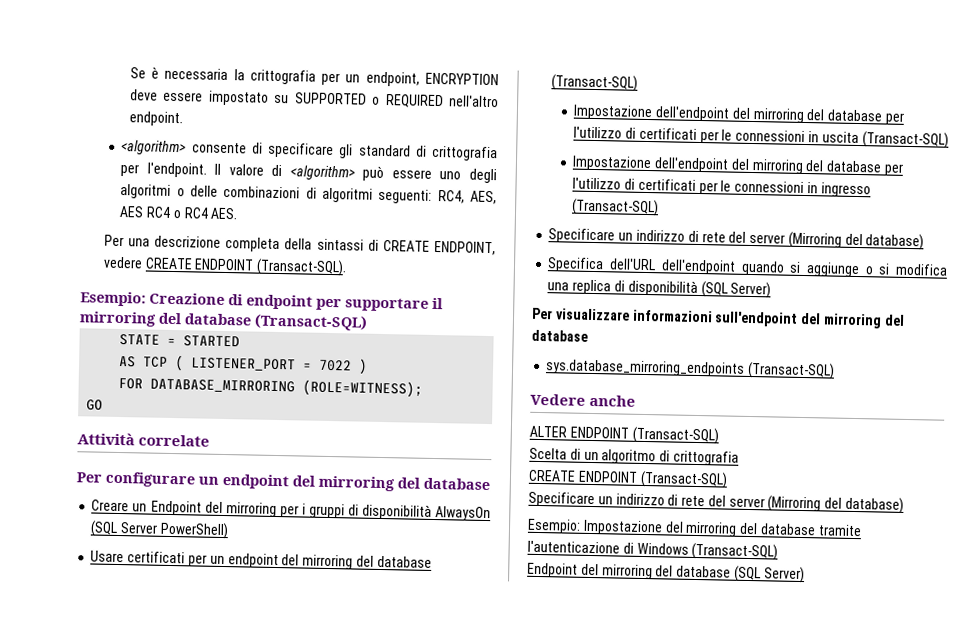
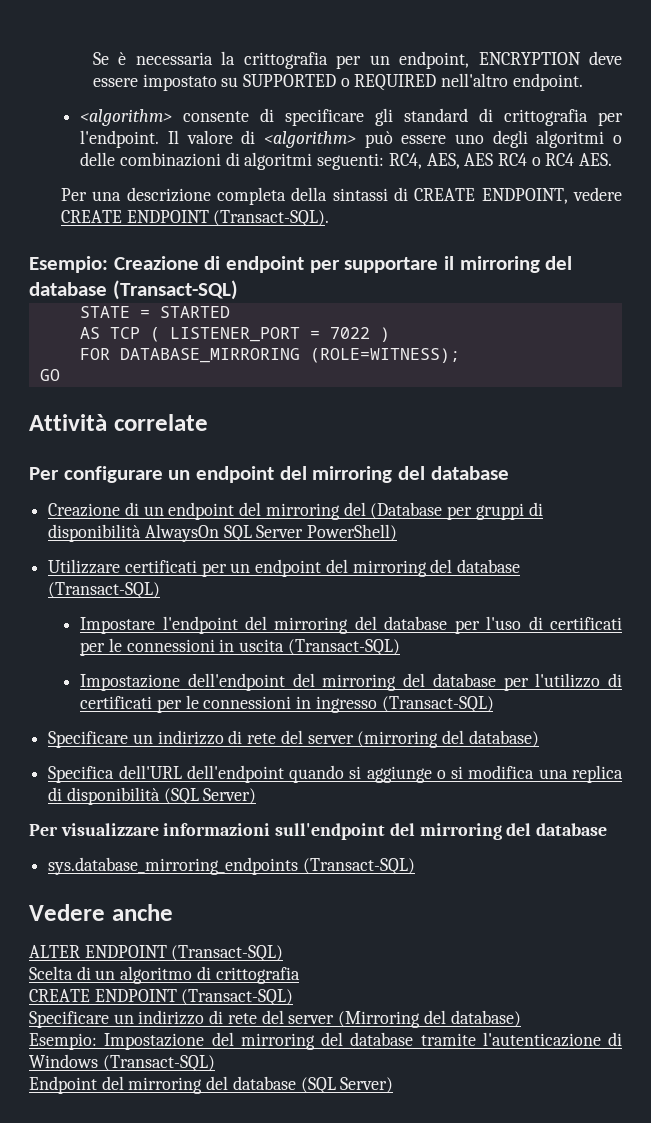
[91,499,306,518] Creare un Endpoint del mirroring per i -> [48,502,473,520] Creazione di un endpoint del mirroring del (Database per
[90,520,119,537] (SQL -> [223,525,252,542] SQL
[90,550,125,563] Usare -> [48,559,121,574] Utilizzare
[573,104,904,125] [573,126,623,139] Impostazione dell'endpoint del mirroring del database per l'utilizzo -> [80,616,522,634] Impostare l'endpoint del mirroring del database per l'uso
[787,231,842,249] (Mirroring -> [357,731,439,748] (mirroring

